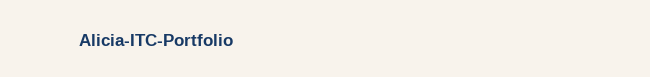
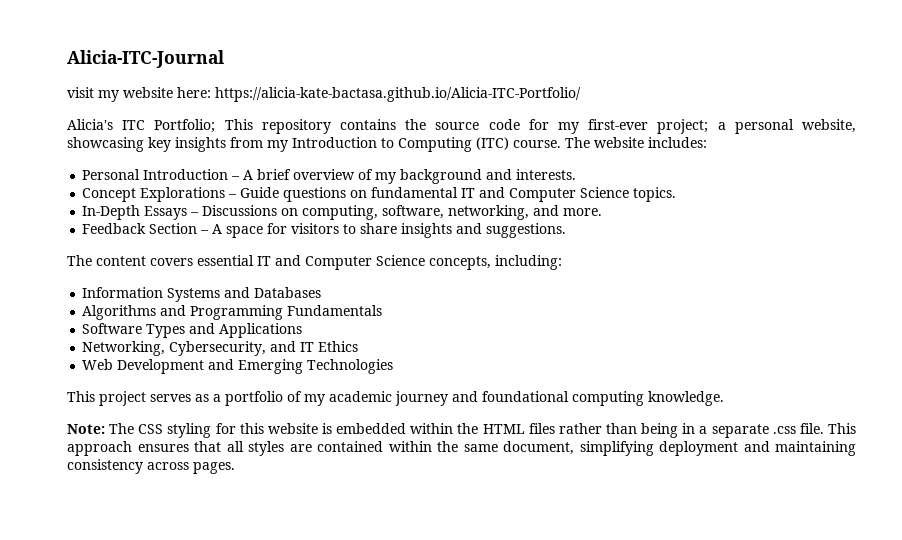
[79,34,233,46] Alicia-ITC-Portfolio -> [67,50,224,68] [67,87,581,102] [67,119,857,134] [67,137,707,152] [82,169,577,184] [82,187,677,202] [82,205,603,220] [82,223,567,238] [67,255,562,270] [82,287,322,302] [82,305,383,320] [82,323,303,338] [82,341,359,356] [82,359,394,374] [67,391,724,406] [67,423,856,438] [67,441,856,456] [67,459,235,474] Alicia-ITC-Journal // visit my website here: https://alicia-kate-bactasa.github.io/Alicia-ITC-Portfolio/ // Alicia's ITC Portfolio; This repository contains the source code for my first-ever project; a personal website, showcasing key insights from my Introduction to Computing (ITC) course. The website includes: // Personal Introduction – A brief overview of my background and interests. // Concept Explorations – Guide questions on fundamental IT and Computer Science topics. // In-Depth Essays – Discussions on computing, software, networking, and more. // Feedback Section – A space for visitors to share insights and suggestions. // The content covers essential IT and Computer Science concepts, including: // Information Systems and Databases // Algorithms and Programming Fundamentals // Software Types and Applications // Networking, Cybersecurity, and IT Ethics // Web Development and Emerging Technologies // This project serves as a portfolio of my academic journey and foundational computing knowledge. // Note: The CSS styling for this website is embedded within the HTML files rather than being in a separate .css file. This approach ensures that all styles are contained within the same document, simplifying deployment and maintaining consistency across pages.

